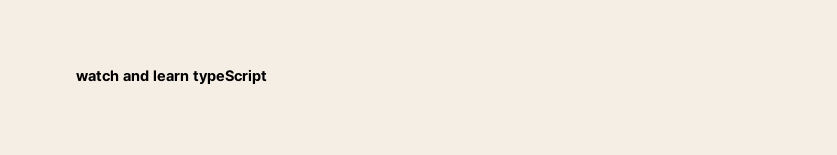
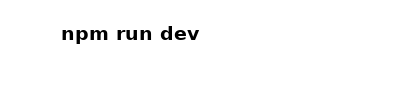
[76,69,268,84] watch and learn typeScript -> [61,26,200,44] npm run dev

